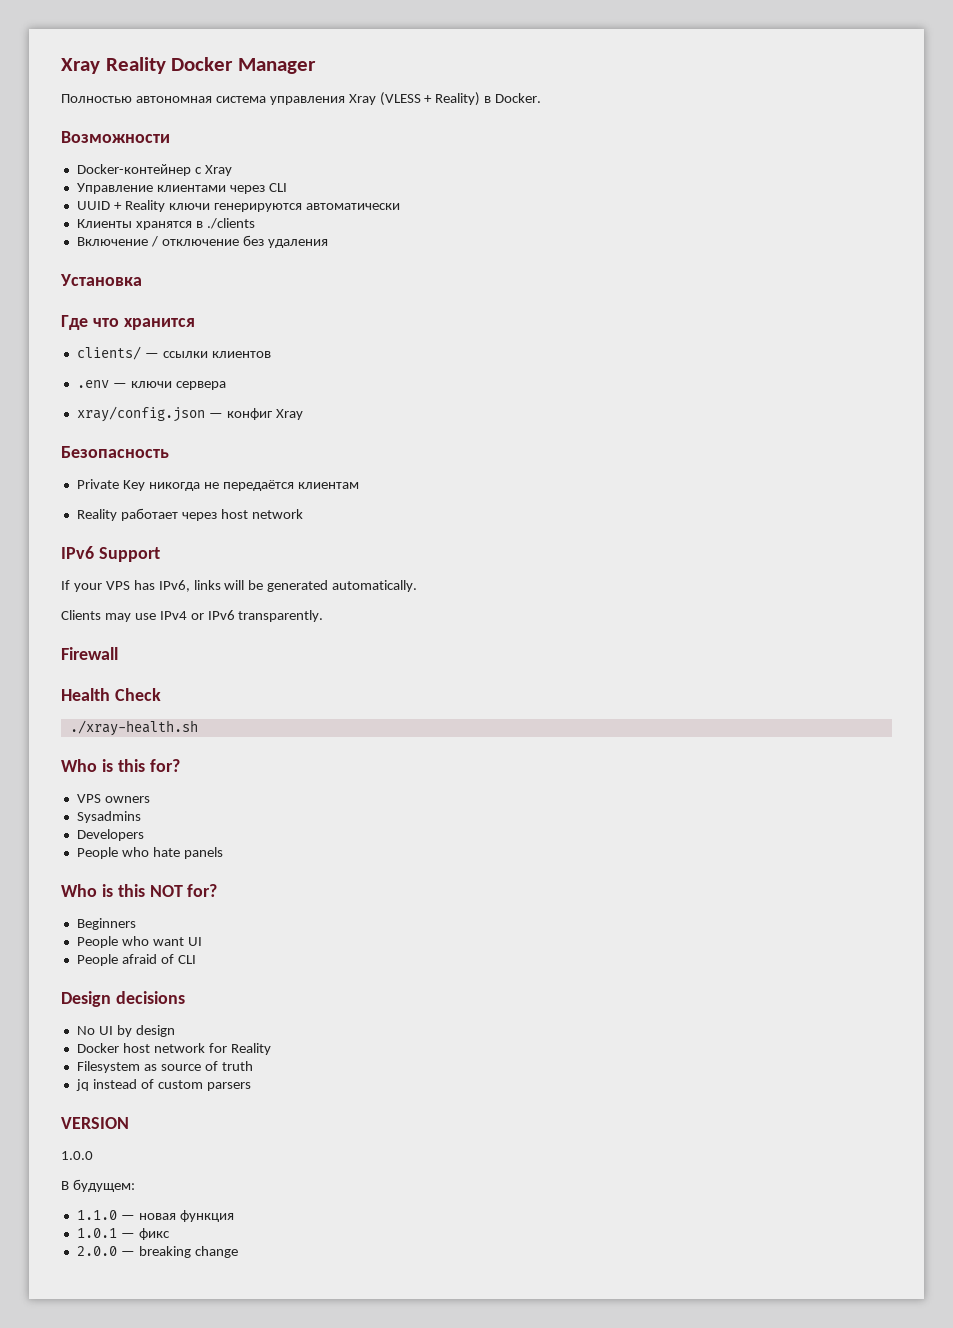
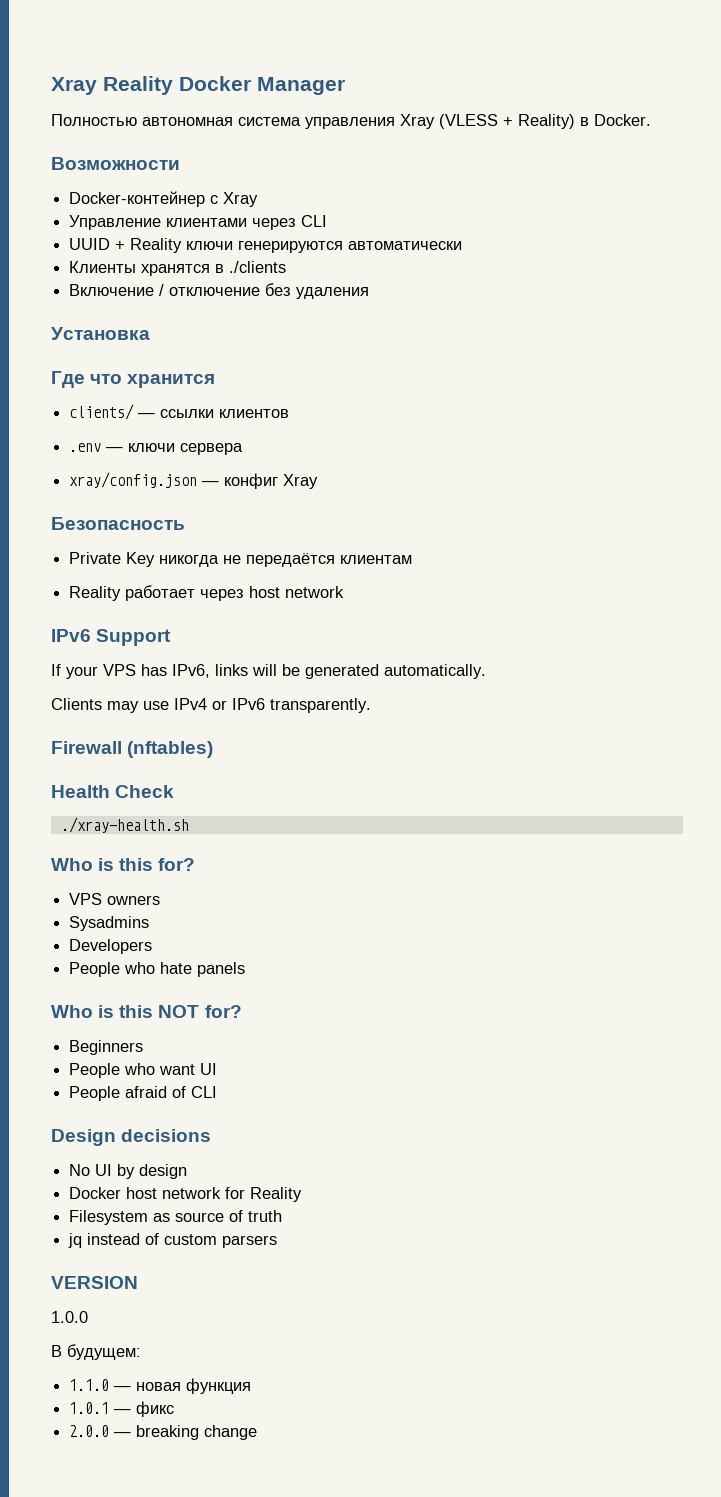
(118, 653) none -> [127,741,214,758] (nftables)

